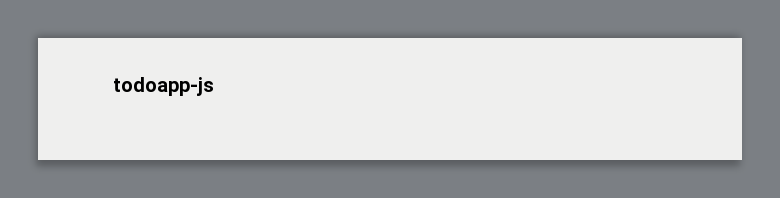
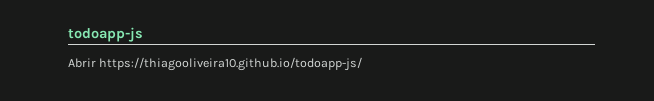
(214, 86) none -> [68,57,363,71] // Abrir https://thiagooliveira10.github.io/todoapp-js/

